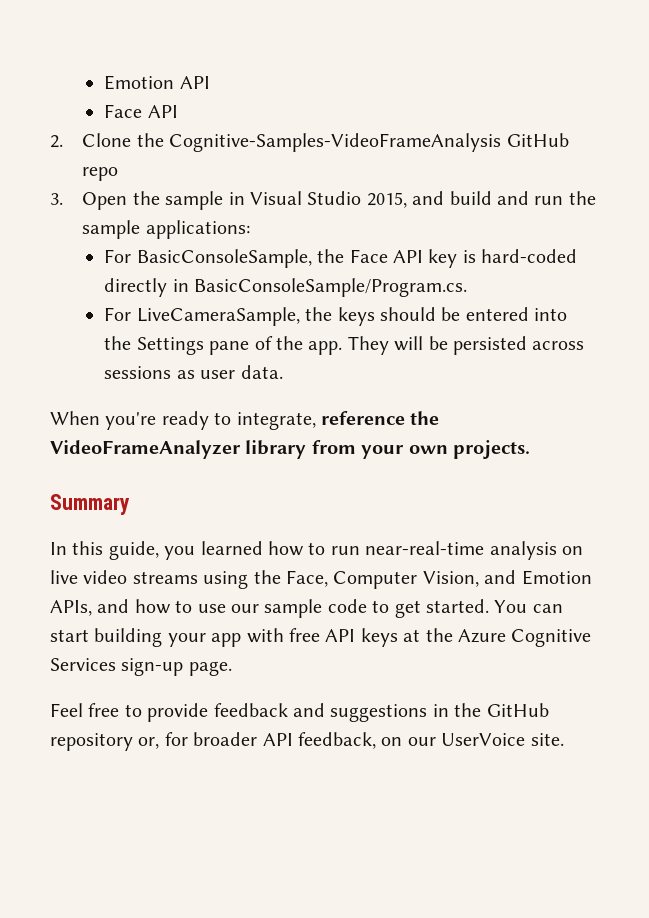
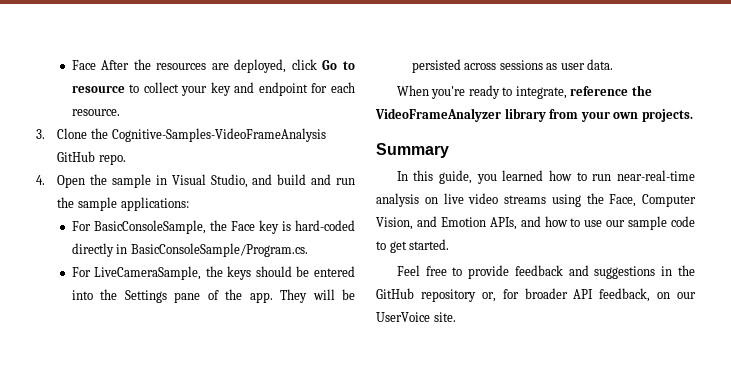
[104,75,210,90] [104,104,178,118] [50,135,63,148] Emotion API // Face API // 2. -> [71,59,355,73] [71,82,355,96] [71,109,120,116] [36,129,45,139] Face After the resources are deployed, click Go to resource to collect your key and endpoint for each resource. // 3.
[82,167,119,181] [50,193,63,205] repo // 3. -> [98,154,126,165] [36,175,45,185] repo. // 4.
[307,191,407,208] Studio 2015, -> [210,174,248,188] Studio,
[393,250,424,263] API -> (255, 226) none
[494,600,563,613] [50,628,592,647] [50,658,232,676] You can start building your app with free API keys at the Azure Cognitive Services sign-up page. -> (450, 244) none

